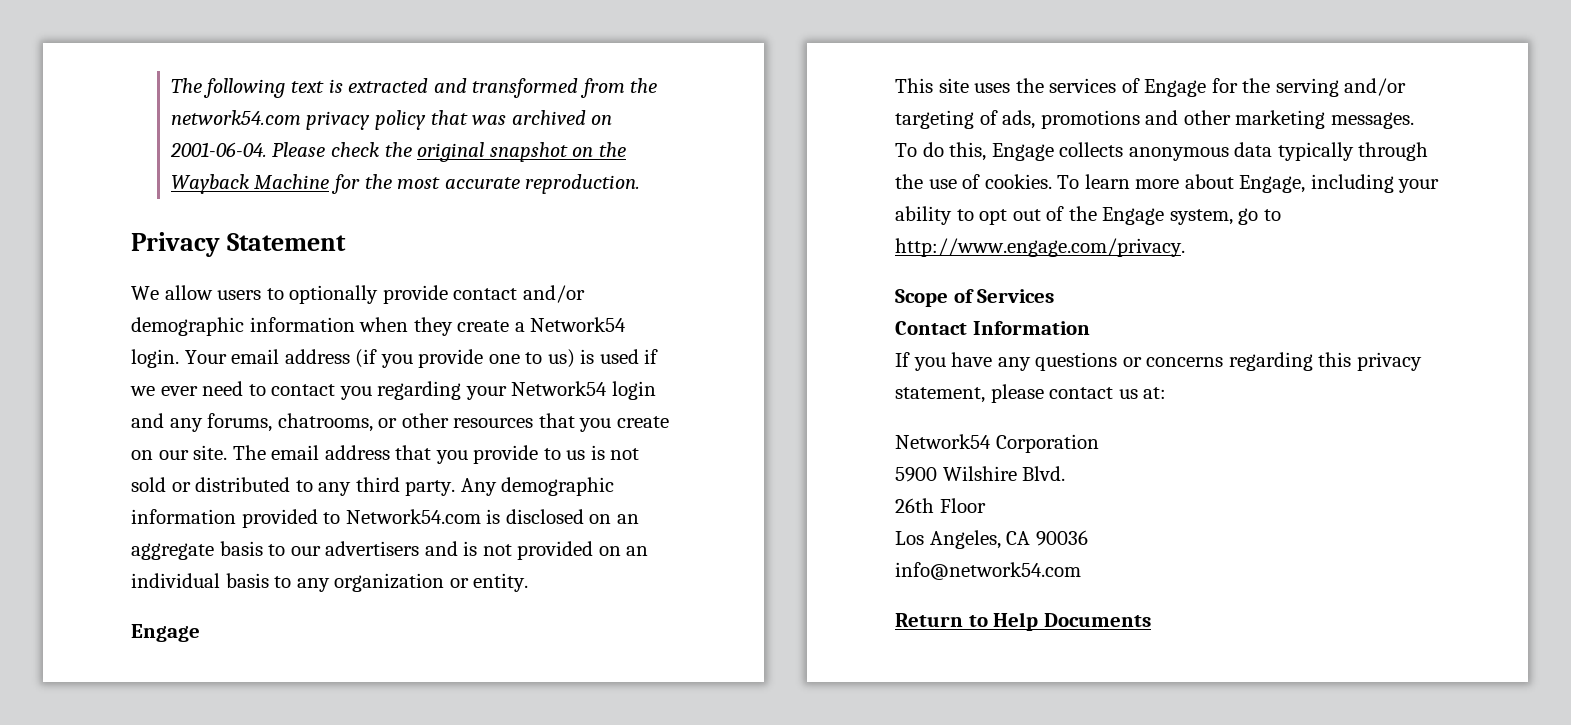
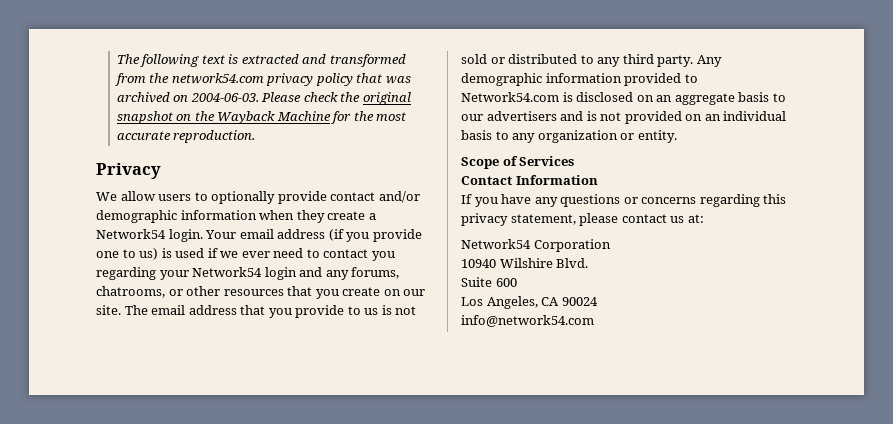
[169,142,267,157] 2001-06-04. -> [190,93,259,102] 2004-06-03.
[227,233,347,251] Statement -> (161, 171) none
[131,624,200,642] [895,78,1407,97] [895,110,1414,129] [895,142,1429,161] [895,174,1440,193] [895,206,1281,225] [895,238,1185,257] // Engage // This site uses the services of Engage for the serving and/or targeting of ads, promotions and other marketing messages. To do this, Engage collects anonymous data typically through the use of cookies. To learn more about Engage, including your ability to opt out of the Engage system, go to http://www.engage.com/privacy. -> (677, 136) none
[895,467,937,482] 5900 -> [461,259,496,268] 10940
[895,498,986,513] 26th Floor -> [461,277,517,287] Suite 600
[1035,530,1088,546] 90036 -> [561,297,598,306] 90024
[895,612,1151,631] // Return to Help Documents -> (594, 321) none

